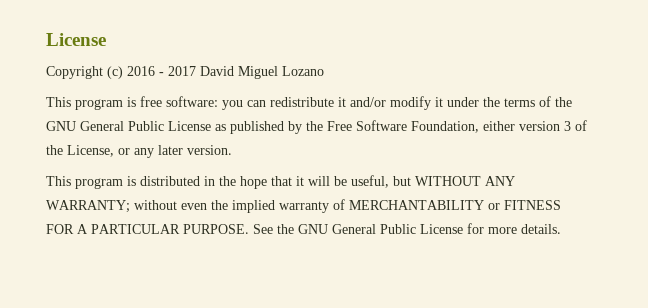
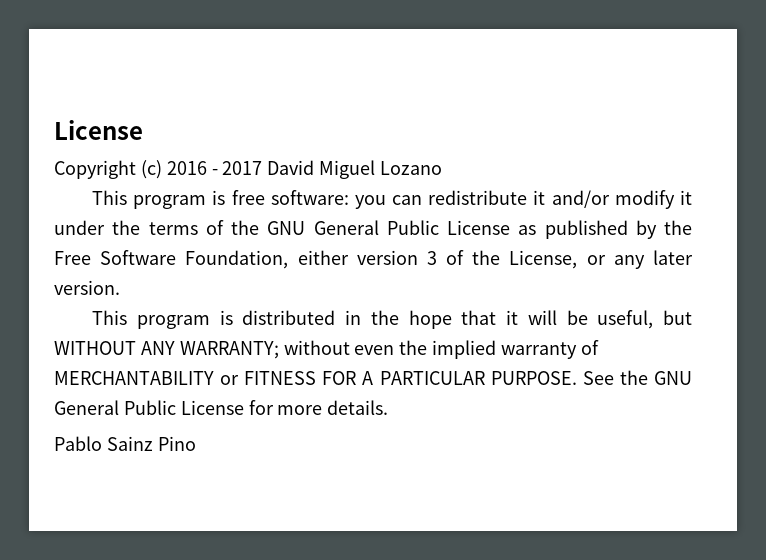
(561, 229) none -> [54,436,196,451] // Pablo Sainz Pino

